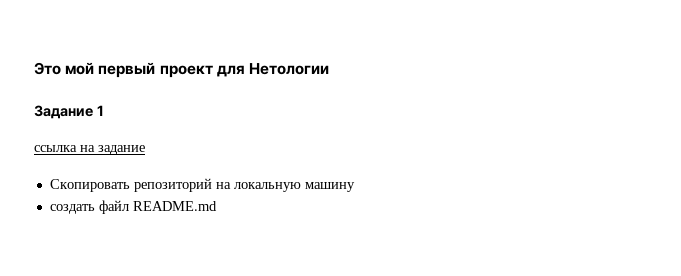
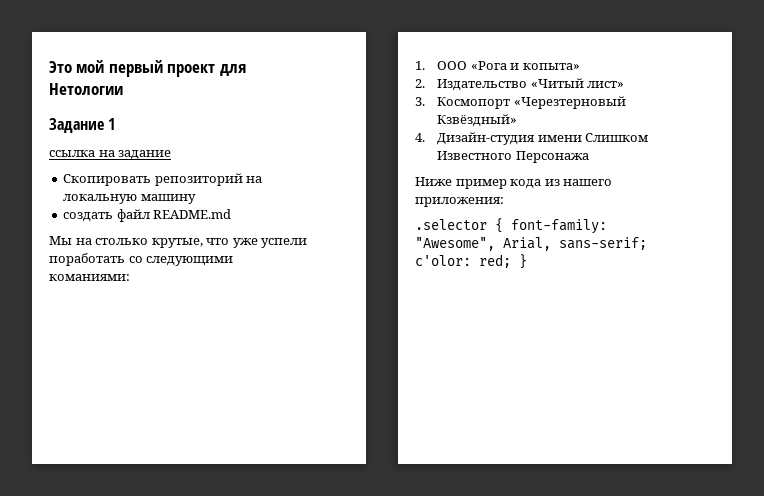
(217, 206) none -> [49,236,308,248] [49,253,234,266] [49,274,130,281] [415,61,580,70] [415,78,625,91] [415,96,626,109] [436,114,517,127] [415,132,649,145] [436,151,589,163] [415,177,613,189] [415,197,504,207] [415,218,607,234] [415,237,647,251] [415,254,527,269] // Мы на столько крутые, что уже успели поработать со следующими команиями: // 1. ООО «Рога и копыта» // 2. Издательство «Читый лист» // 3. Космопорт «Черезтерновый Кзвёздный» // 4. Дизайн-студия имени Слишком Известного Персонажа // Ниже пример кода из нашего приложения: // .selector { font-family: "Awesome", Arial, sans-serif; c'olor: red; }

